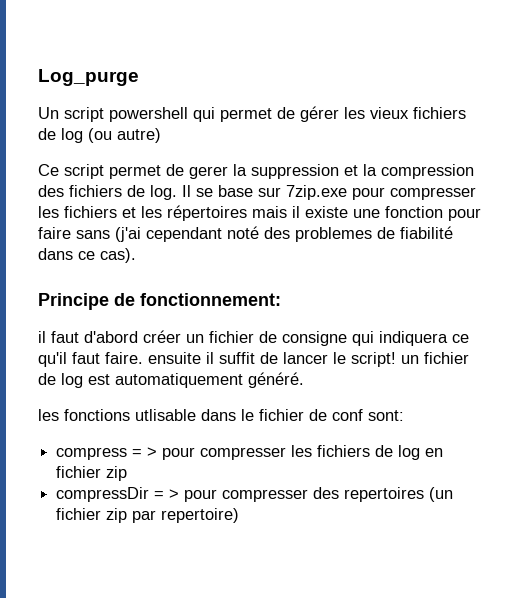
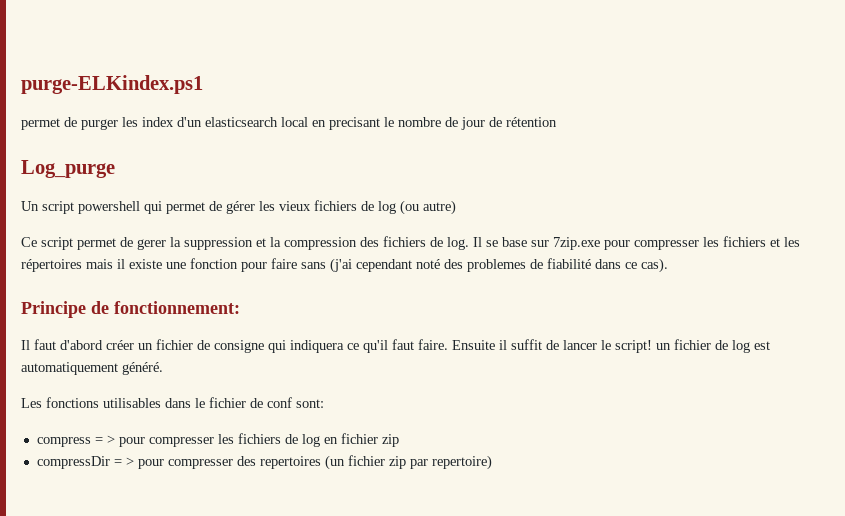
(38, 77) none -> [21,75,203,94] [21,117,557,130] purge-ELKindex.ps1 // permet de purger les index d'un elasticsearch local en precisant le nombre de jour de rétention //
[38,331,46,343] il -> [21,340,30,350] Il
[148,352,201,364] ensuite -> [452,340,495,350] Ensuite
[38,409,196,421] les fonctions utlisable -> [21,397,161,408] Les fonctions utilisables

